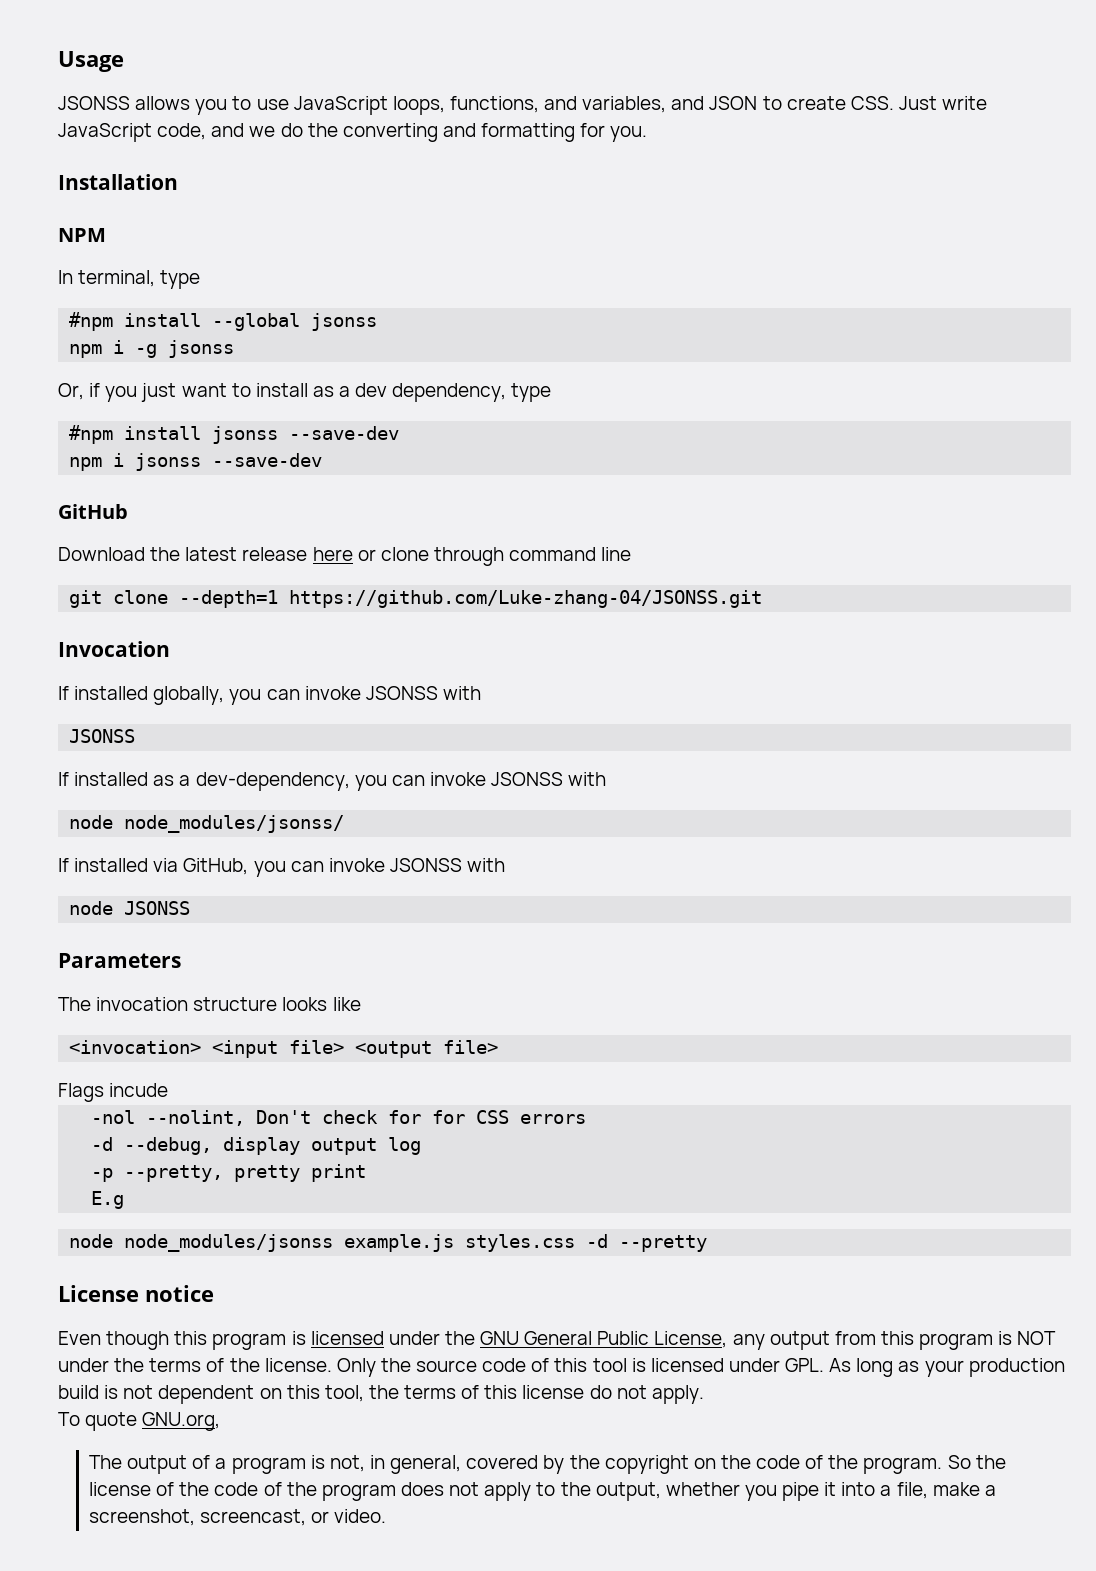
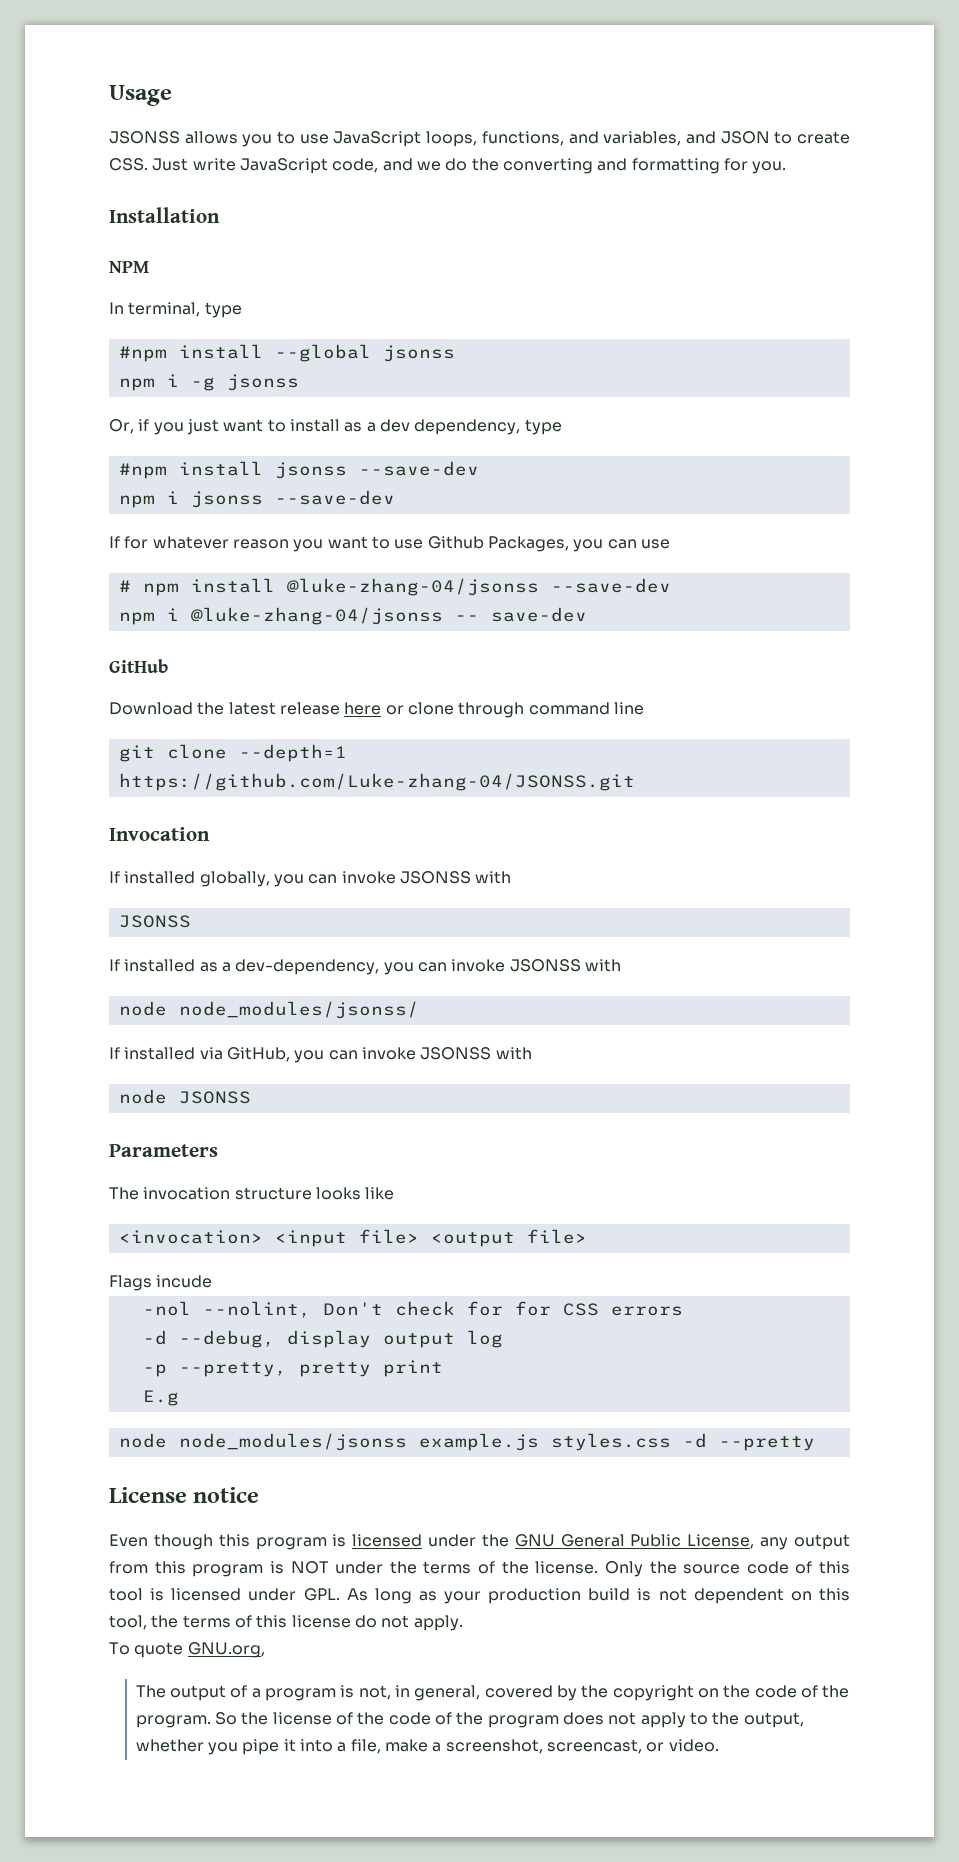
(323, 460) none -> [109,536,670,552] [118,578,671,596] [118,607,587,625] // If for whatever reason you want to use Github Packages, you can use // # npm install @luke-zhang-04/jsonss --save-dev // npm i @luke-zhang-04/jsonss -- save-dev

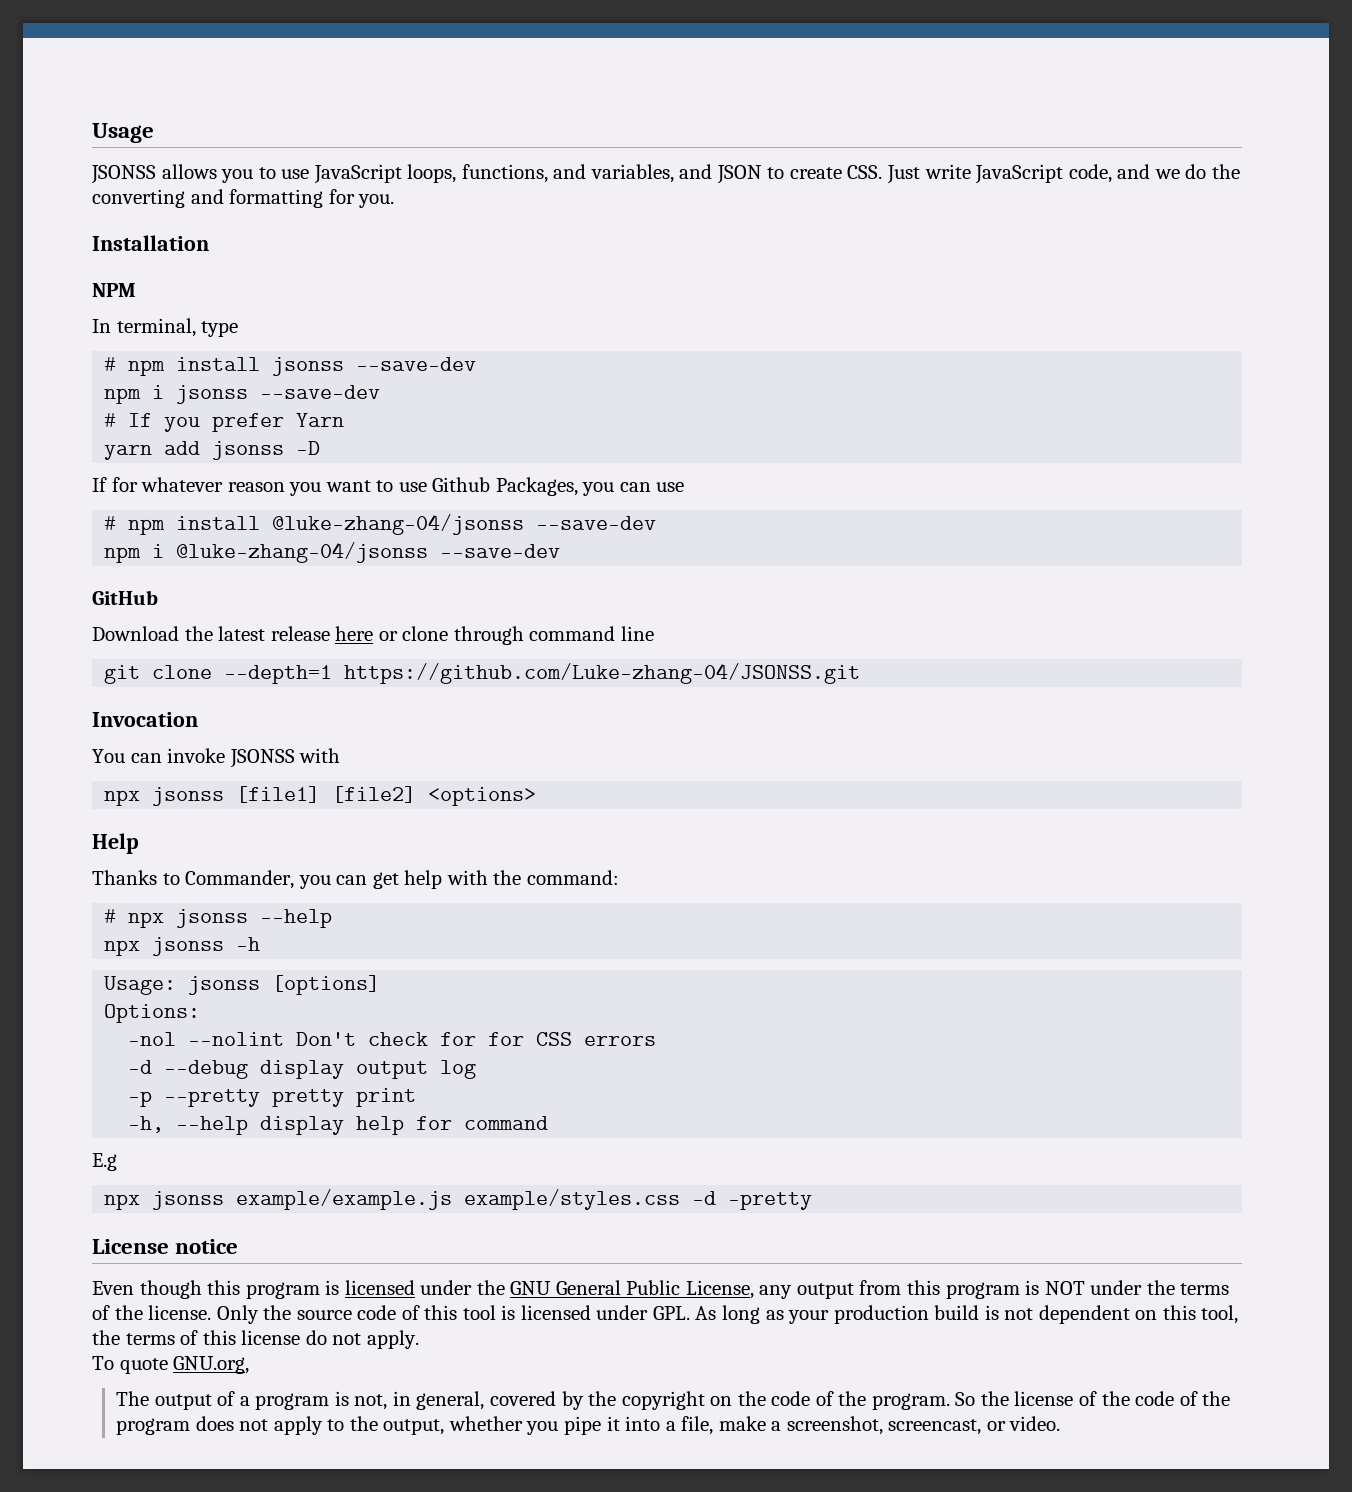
[118,344,455,362] [118,374,299,391] [109,419,562,435] [118,463,167,479] #npm install --global jsonss // npm i -g jsonss // Or, if you just want to install as a dev dependency, type // #npm -> [104,357,166,376] # npm
(395, 497) none -> [104,413,345,432] [104,441,321,460] // # If you prefer Yarn // yarn add jsonss -D
[454,607,587,622] -- save-dev -> [440,544,561,558] --save-dev
[109,871,512,887] [118,915,191,928] [109,959,621,975] [118,1001,419,1019] [109,1047,532,1063] [118,1089,251,1104] [109,1144,218,1157] [109,1187,395,1200] [118,1229,587,1247] [109,1275,213,1291] If installed globally, you can invoke JSONSS with // JSONSS // If installed as a dev-dependency, you can invoke JSONSS with // node node_modules/jsonss/ // If installed via GitHub, you can invoke JSONSS with // node JSONSS // Parameters // The invocation structure looks like // <invocation> <input file> <output file> // Flags incude -> [92,748,341,768] [104,786,537,806] [92,833,139,854] [92,870,619,889] [104,909,333,928] [104,937,261,956] [104,975,381,995] [104,1004,201,1023] You can invoke JSONSS with // npx jsonss [file1] [file2] <options> // Help // Thanks to Commander, you can get help with the command: // # npx jsonss --help // npx jsonss -h // Usage: jsonss [options] // Options:
[202,1301,311,1318] --nolint, -> [188,1032,285,1046] --nolint
[178,1330,275,1348] --debug, -> [164,1060,249,1079] --debug
[178,1362,287,1377] --pretty, -> [164,1089,261,1107] --pretty
[142,1390,179,1406] [118,1433,815,1451] E.g // node node_modules/jsonss example.js styles.css -d --pretty -> [128,1116,549,1135] [92,1153,117,1171] [104,1189,813,1210] -h, --help display help for command // E.g // npx jsonss example/example.js example/styles.css -d -pretty

